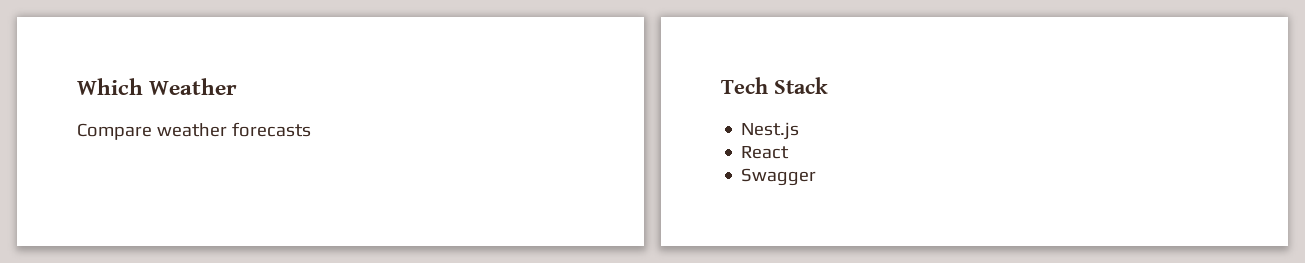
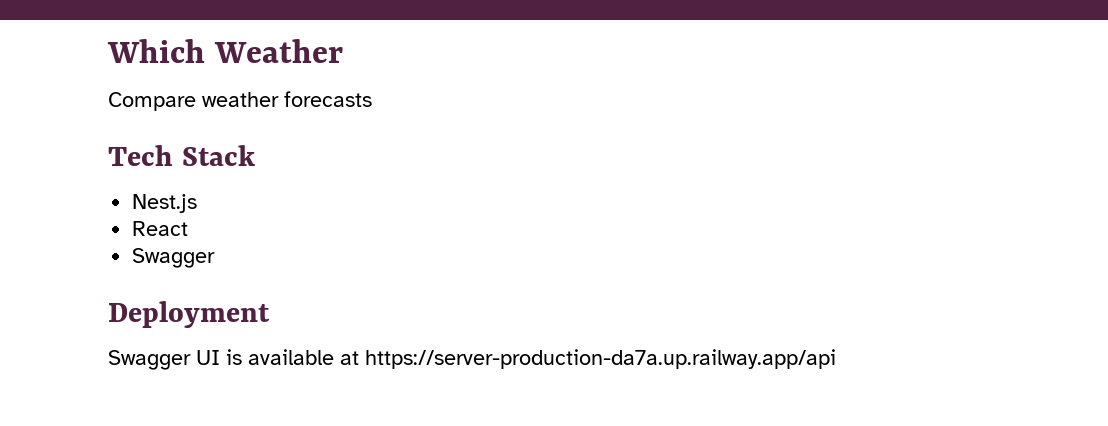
(817, 177) none -> [108,301,270,328] [108,349,836,370] // Deployment // Swagger UI is available at https://server-production-da7a.up.railway.app/api

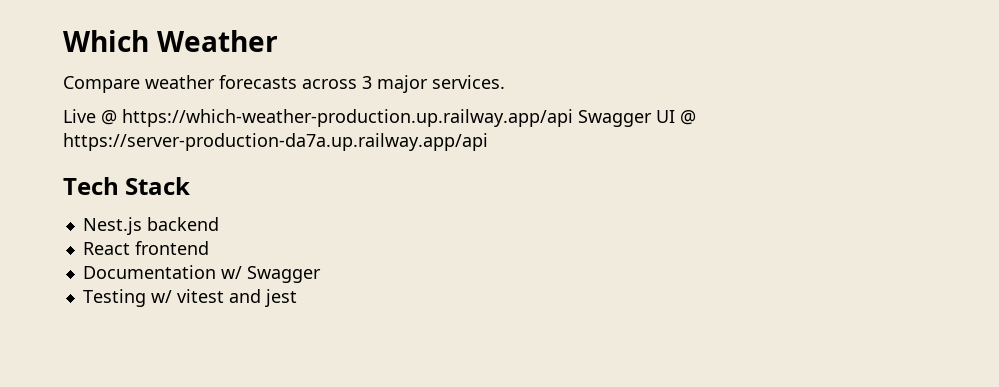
(372, 99) none -> [302,75,505,93] [63,109,696,127] [63,133,488,151] across 3 major services. // Live @ https://which-weather-production.up.railway.app/api Swagger UI @ https://server-production-da7a.up.railway.app/api
(198, 203) none -> [146,217,219,231] backend
[132,248,216,268] [108,301,270,328] [108,349,836,370] // Swagger // Deployment // Swagger UI is available at https://server-production-da7a.up.railway.app/api -> [134,241,209,255] [82,265,321,283] [82,289,297,307] frontend // Documentation w/ Swagger // Testing w/ vitest and jest

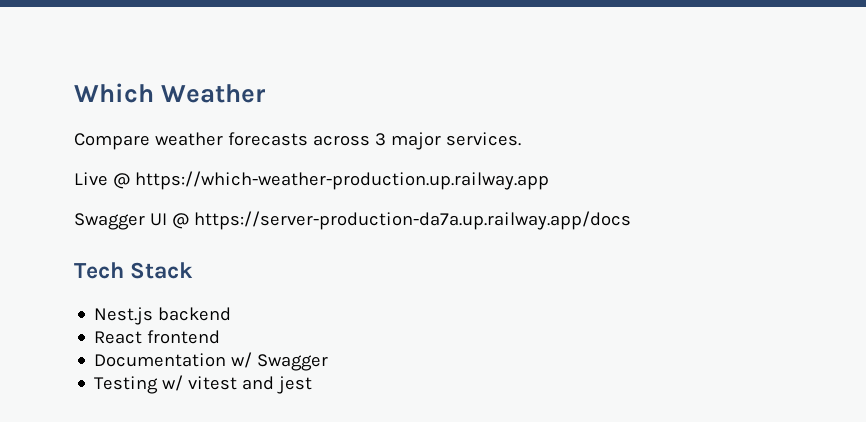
[122,109,573,127] https://which-weather-production.up.railway.app/api -> [134,171,549,190] https://which-weather-production.up.railway.app //
[63,133,488,151] https://server-production-da7a.up.railway.app/api -> [193,211,631,230] https://server-production-da7a.up.railway.app/docs

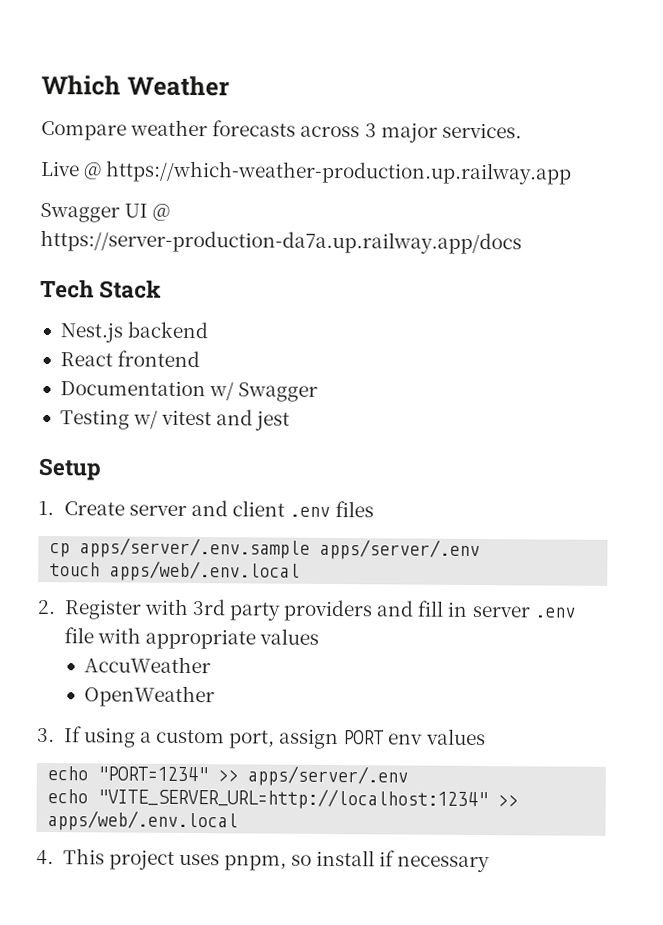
(313, 385) none -> [38,457,102,481] [38,500,374,518] [49,537,481,561] [49,560,301,582] [37,598,575,622] [63,627,319,650] [83,656,211,674] [83,685,215,708] [37,726,486,750] [47,765,409,787] [47,787,519,811] [47,810,239,832] [36,848,491,873] // Setup // 1. Create server and client .env files // cp apps/server/.env.sample apps/server/.env // touch apps/web/.env.local // 2. Register with 3rd party providers and fill in server .env file with appropriate values // AccuWeather // OpenWeather // 3. If using a custom port, assign PORT env values // echo "PORT=1234" >> apps/server/.env // echo "VITE_SERVER_URL=http://localhost:1234" >> apps/web/.env.local // 4. This project uses pnpm, so install if necessary

